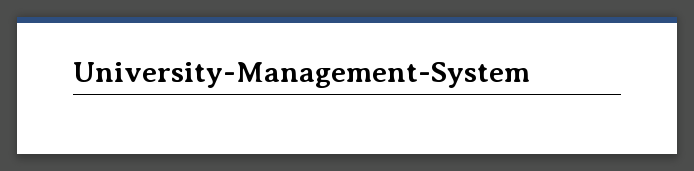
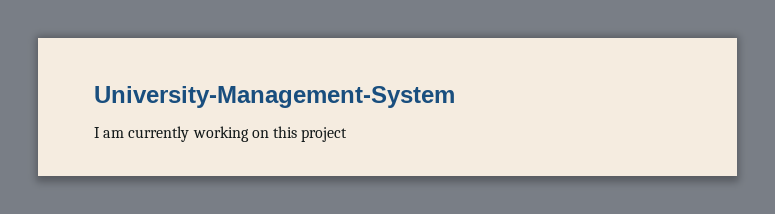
(530, 75) none -> [94,126,348,142] // I am currently working on this project

